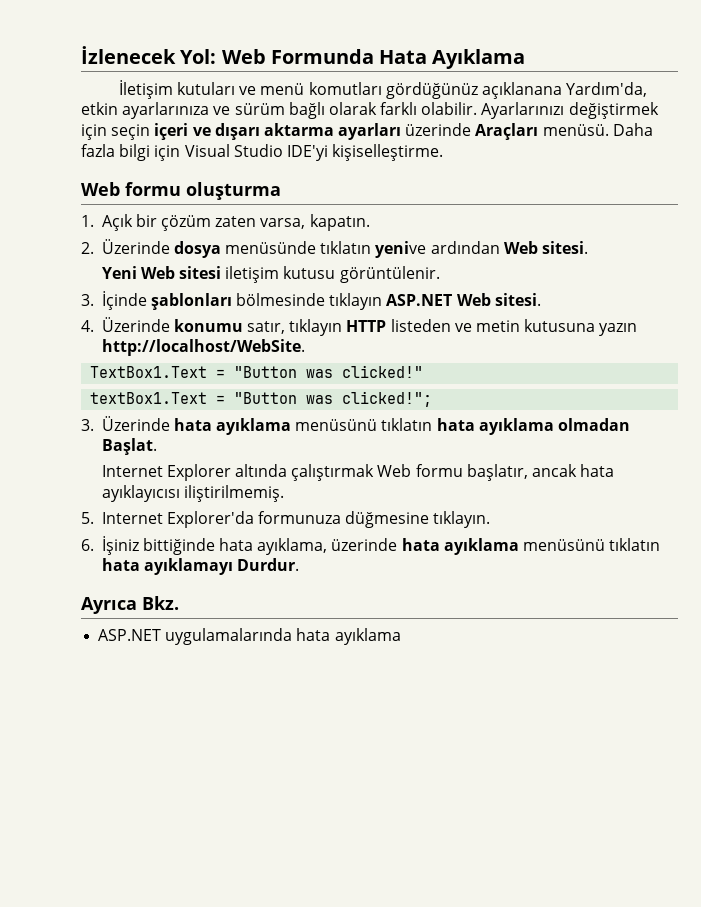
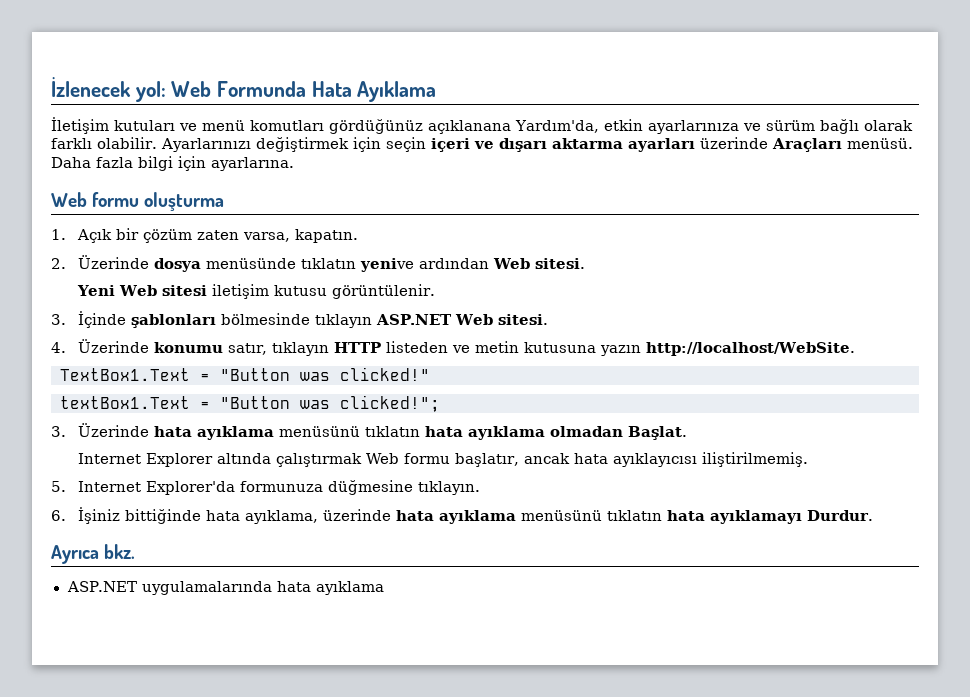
[180,49,217,64] Yol: -> [135,81,166,102] yol:
[184,144,444,161] Visual Studio IDE'yi kişiselleştirme. -> [211,157,294,171] ayarlarına.
[142,596,179,610] Bkz. -> [104,544,136,559] bkz.

